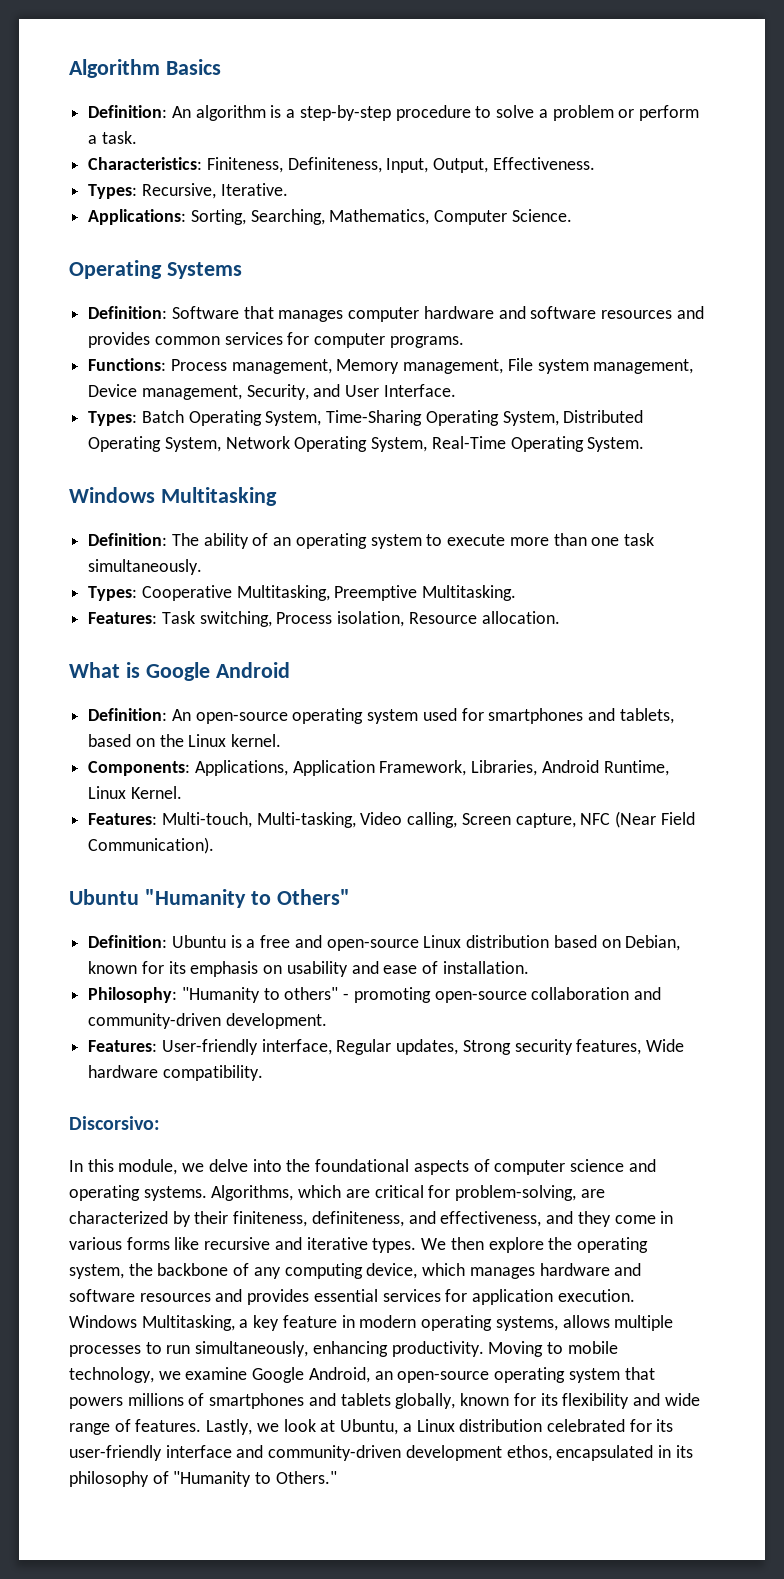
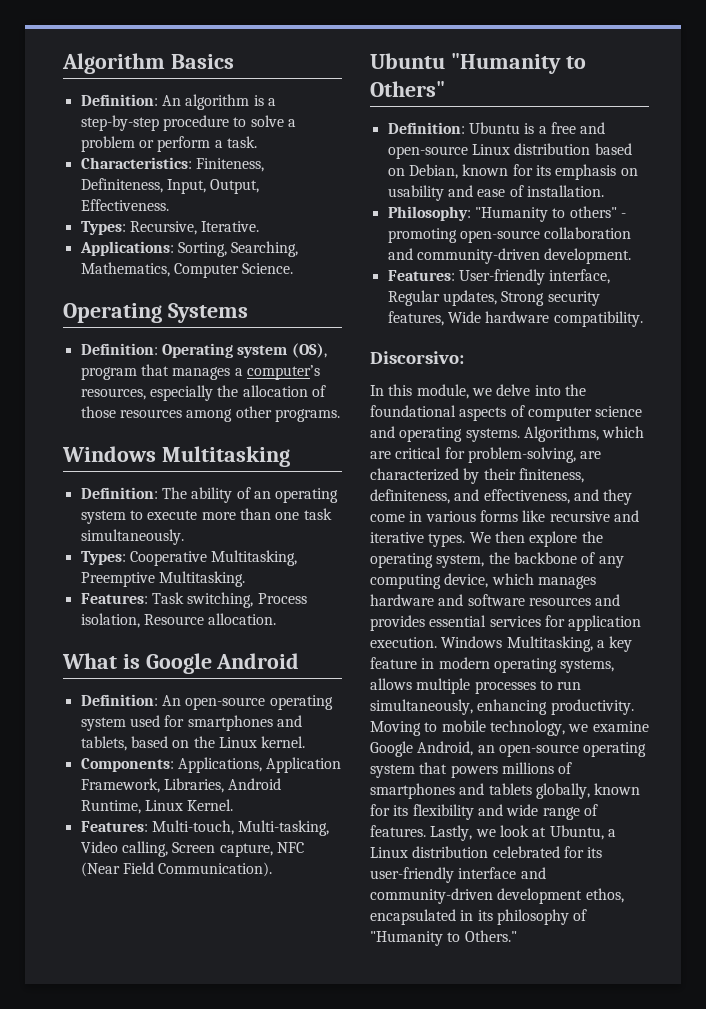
[171,306,704,322] [88,332,464,348] [88,358,694,374] [88,384,456,400] [88,410,644,426] [88,436,645,452] Software that manages computer hardware and software resources and provides common services for computer programs. // Functions: Process management, Memory management, File system management, Device management, Security, and User Interface. // Types: Batch Operating System, Time-Sharing Operating System, Distributed Operating System, Network Operating System, Real-Time Operating System. -> [161,343,327,358] [80,364,320,380] [80,385,326,401] [80,406,340,422] Operating system (OS), program that manages a computer’s resources, especially the allocation of those resources among other programs.

